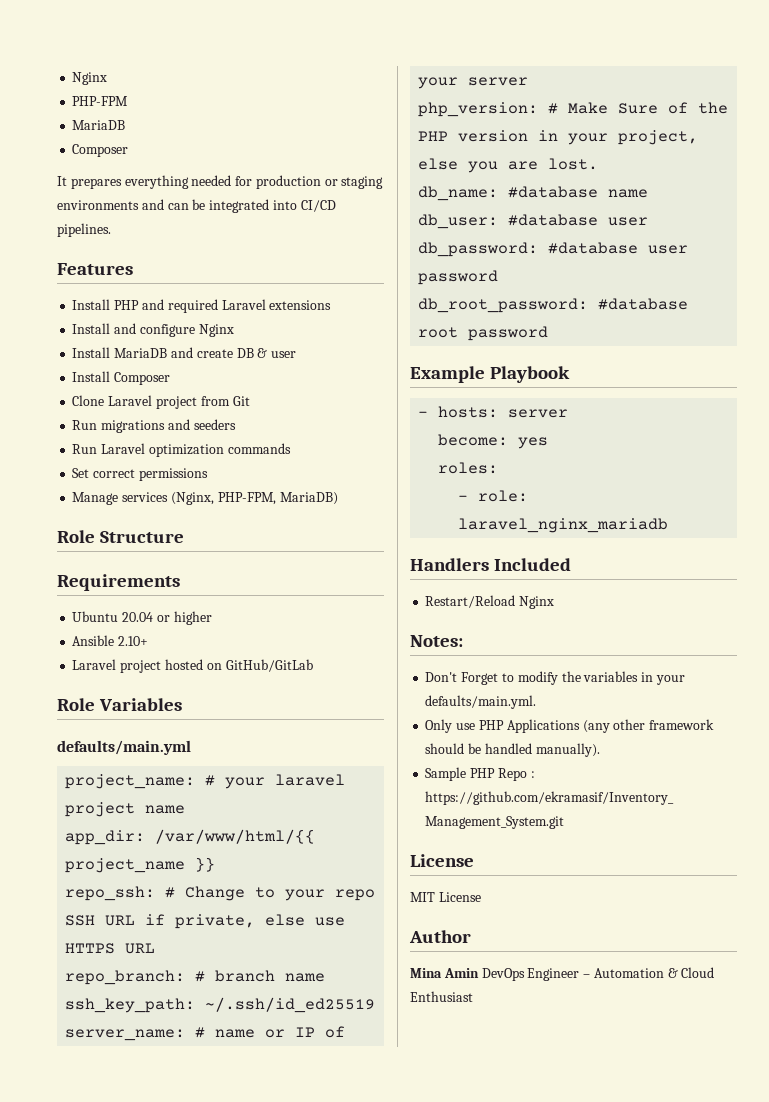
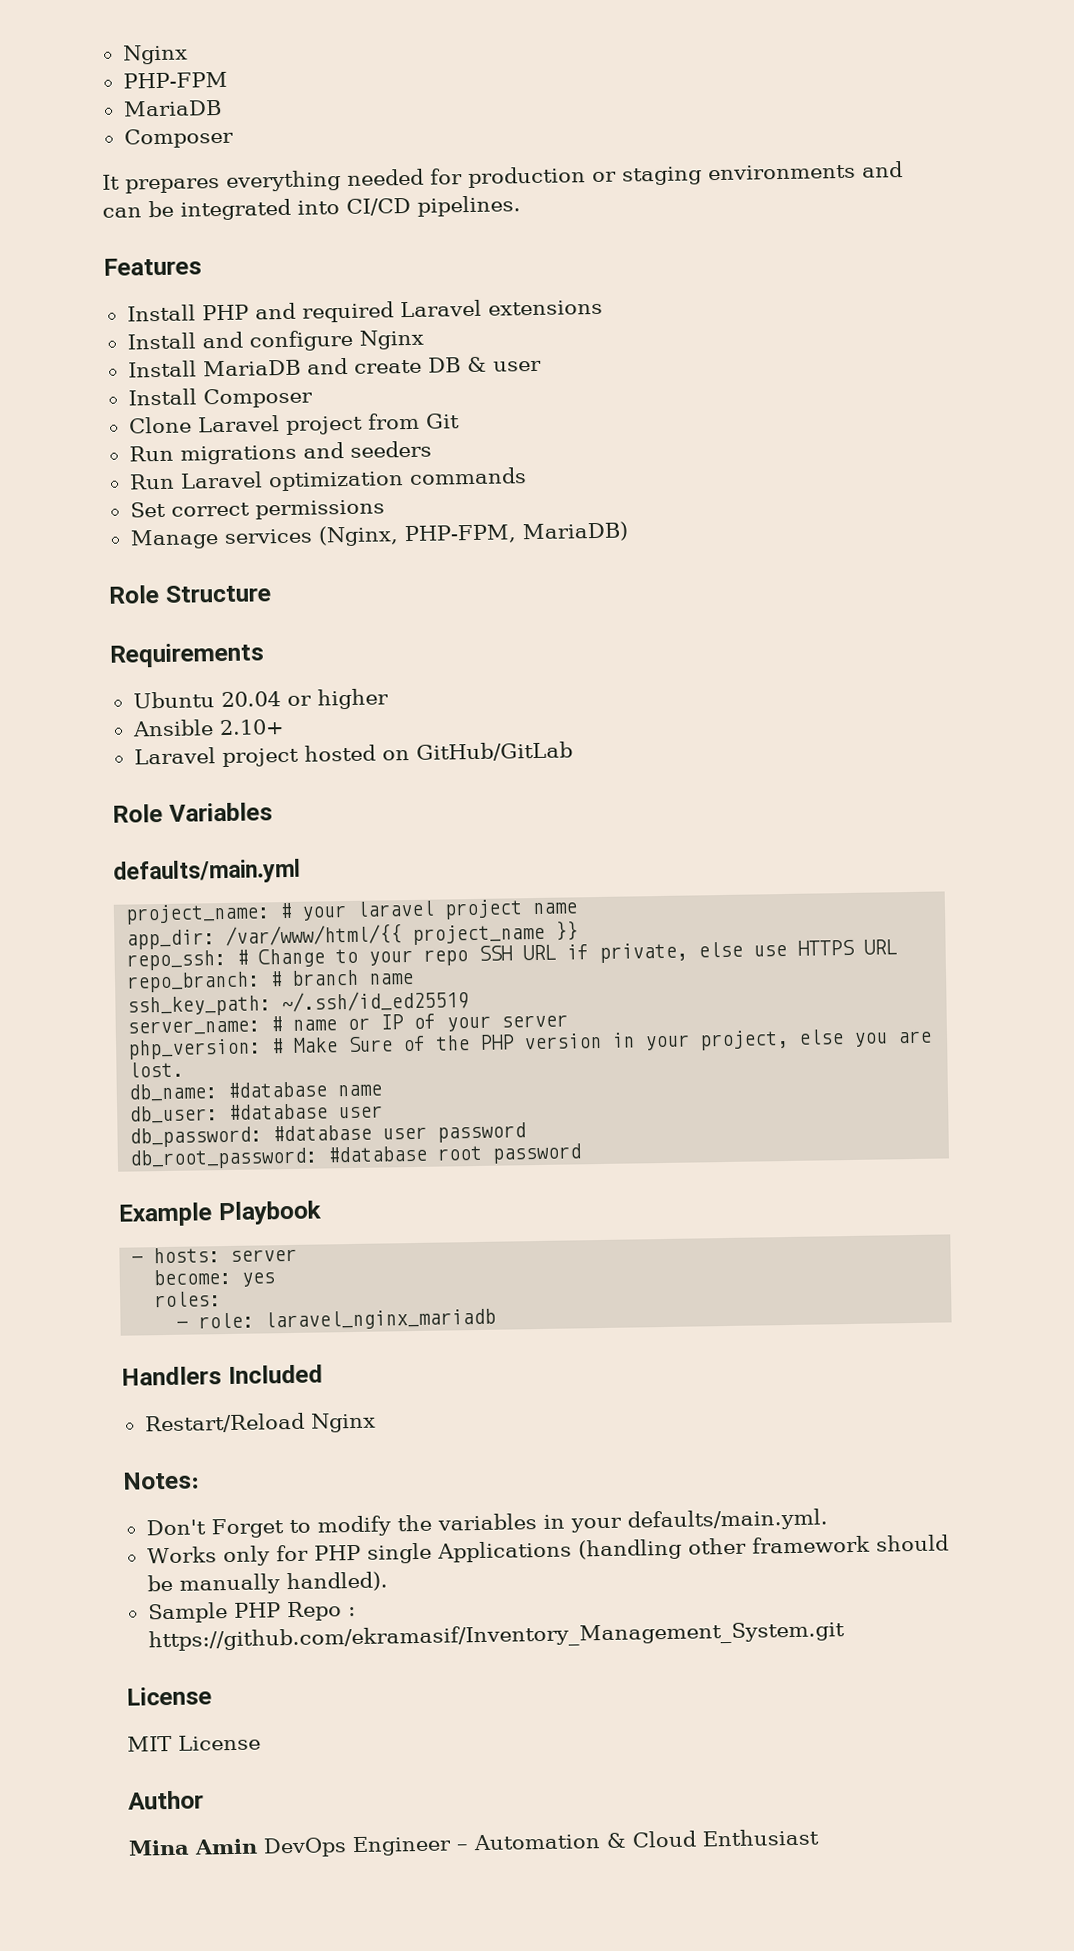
[425,719,610,733] Only use PHP Applications (any -> [146,1538,682,1567] Works only for PHP single Applications (handling
[484,743,600,757] handled manually). -> [178,1571,388,1595] manually handled).

